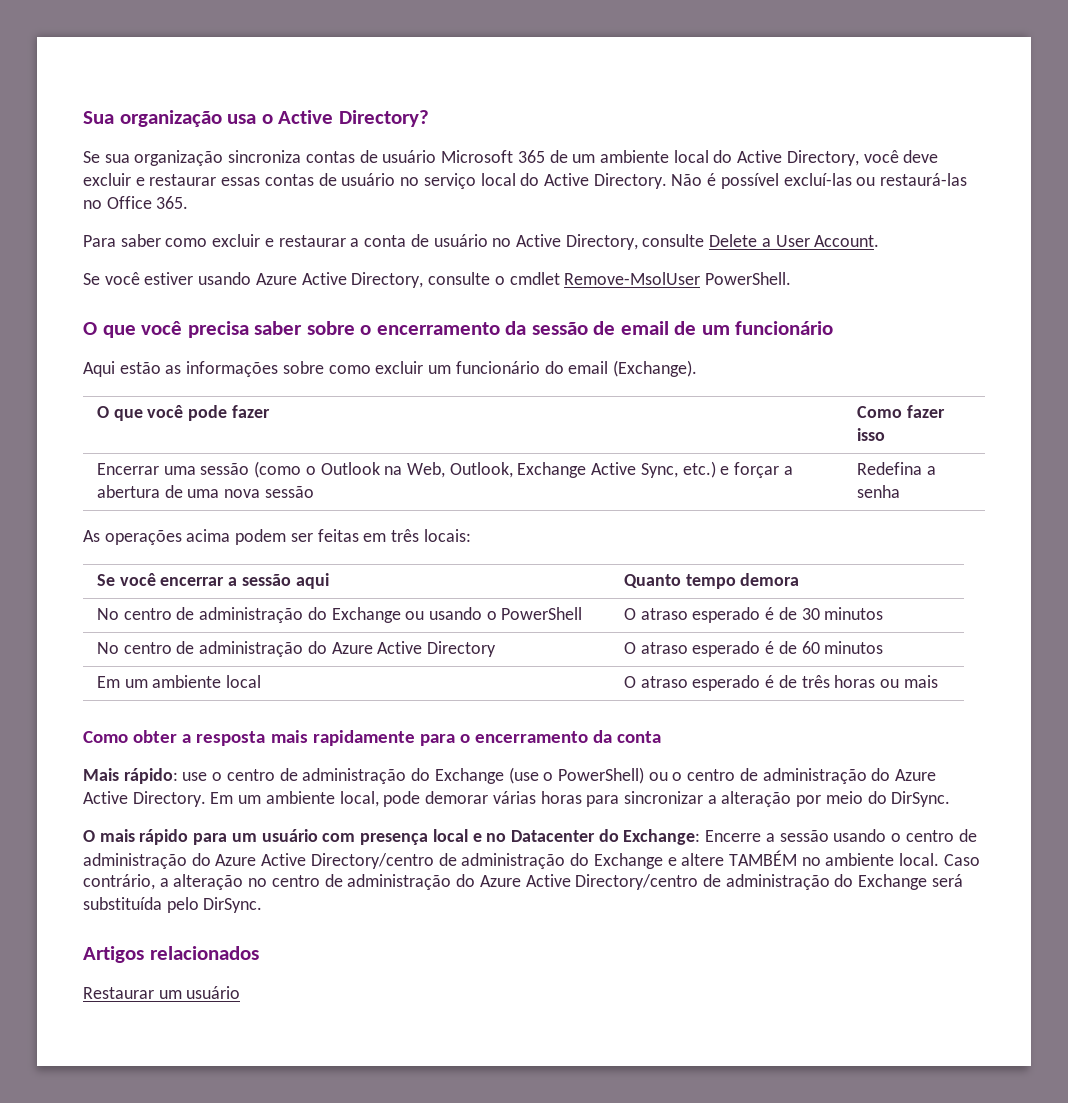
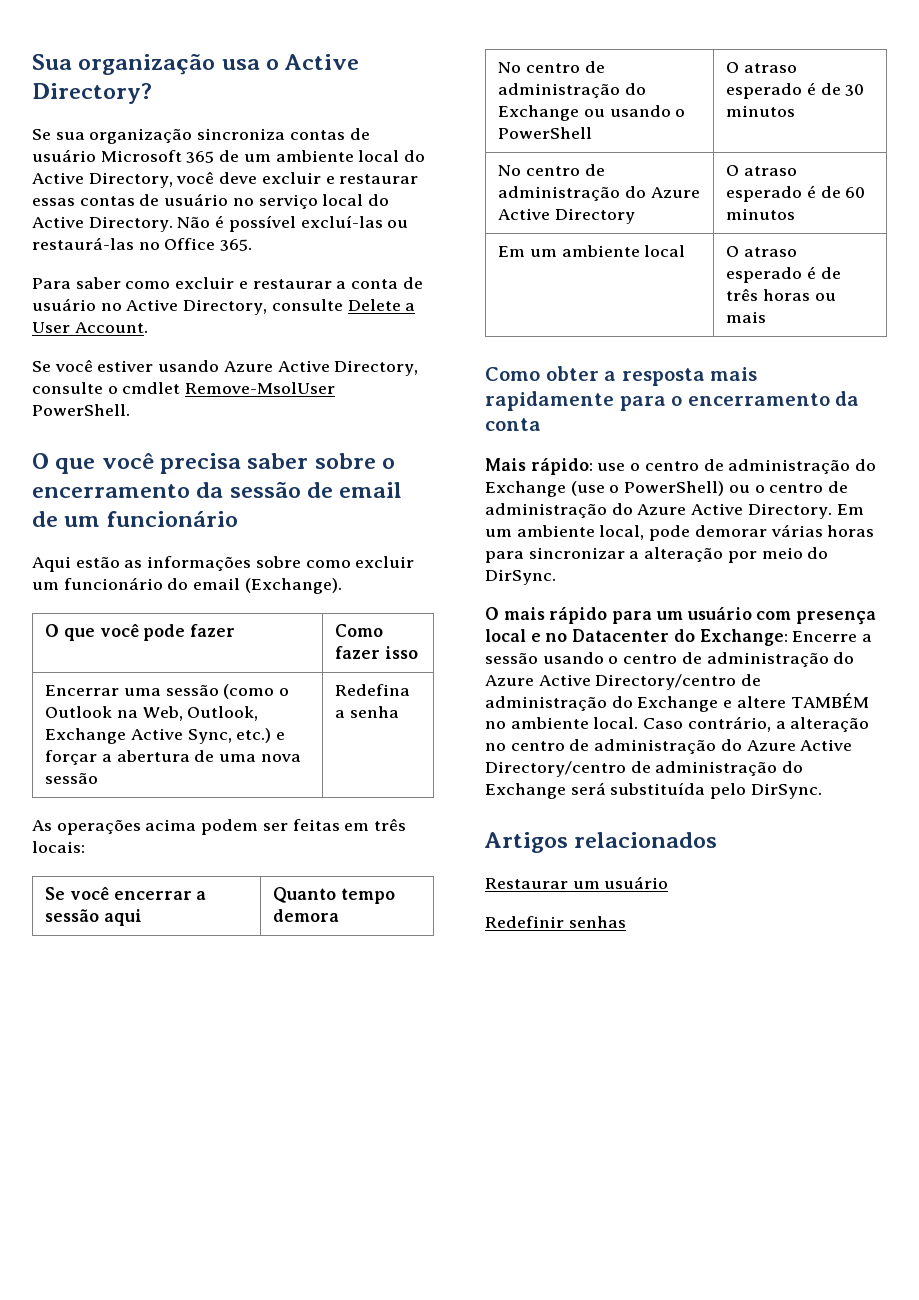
(241, 992) none -> [485,916,626,928] // Redefinir senhas

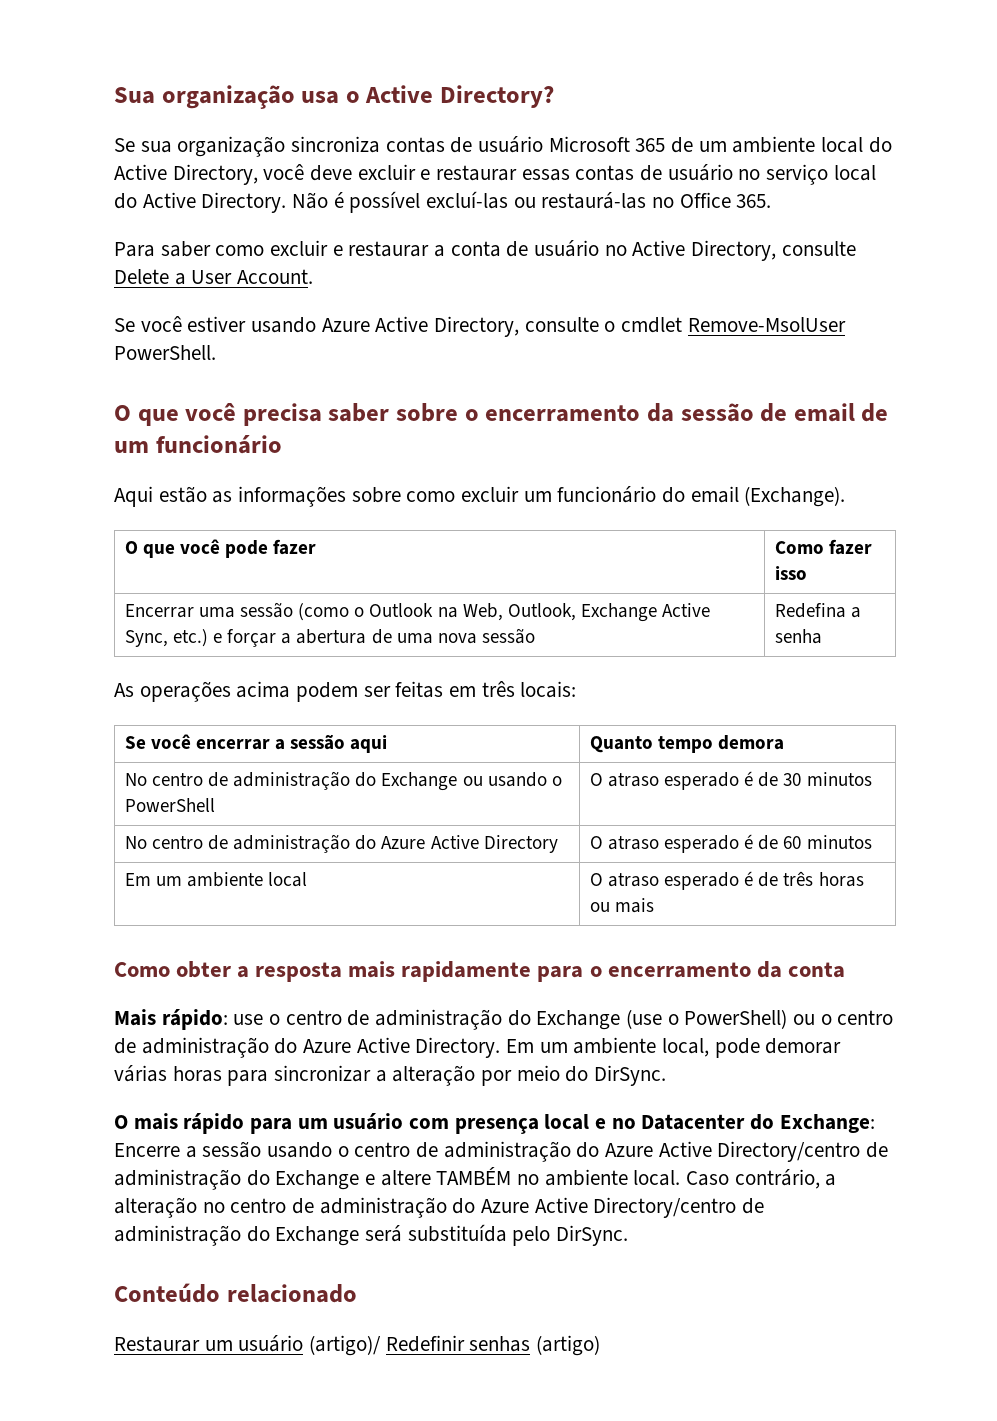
[484,832,718,853] Artigos relacionados -> [114,1283,357,1303] Conteúdo relacionado
(669, 882) // -> [309,1335,382,1356] (artigo)/
(626, 922) none -> [536,1335,601,1356] (artigo)

